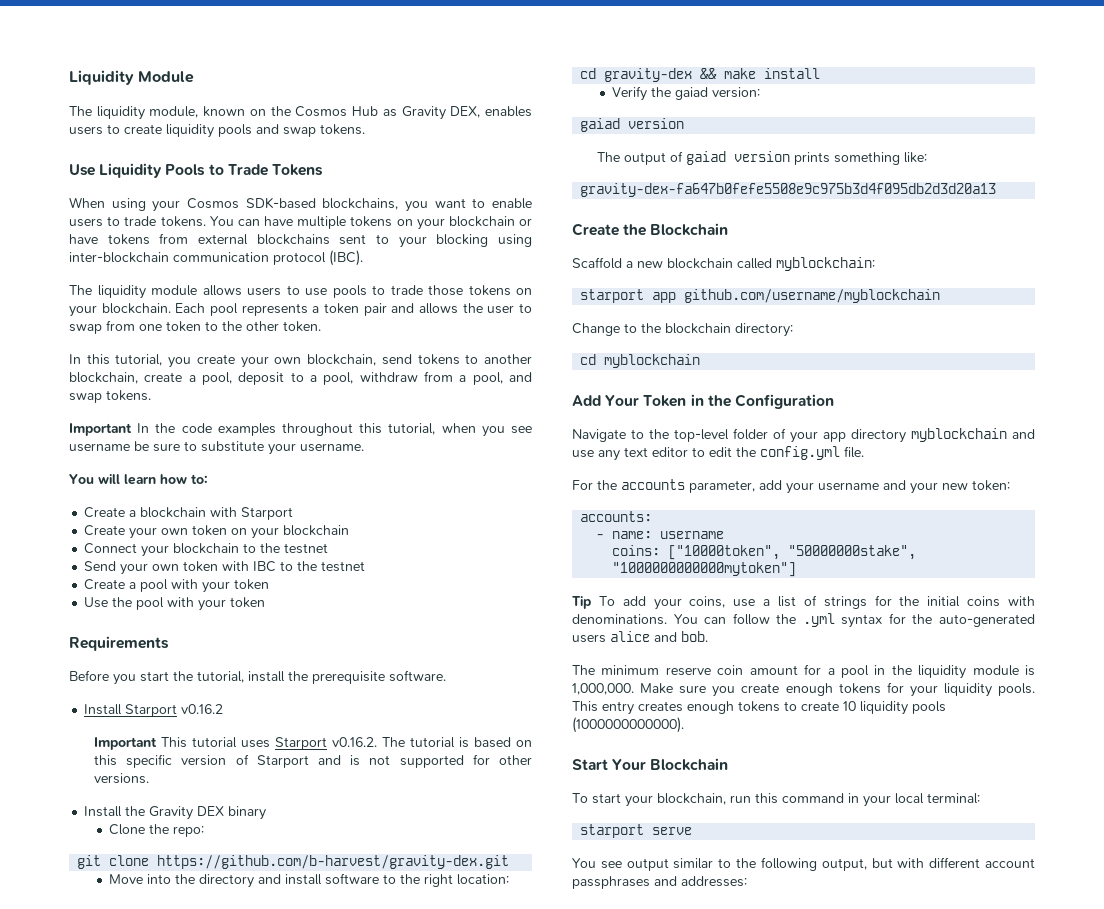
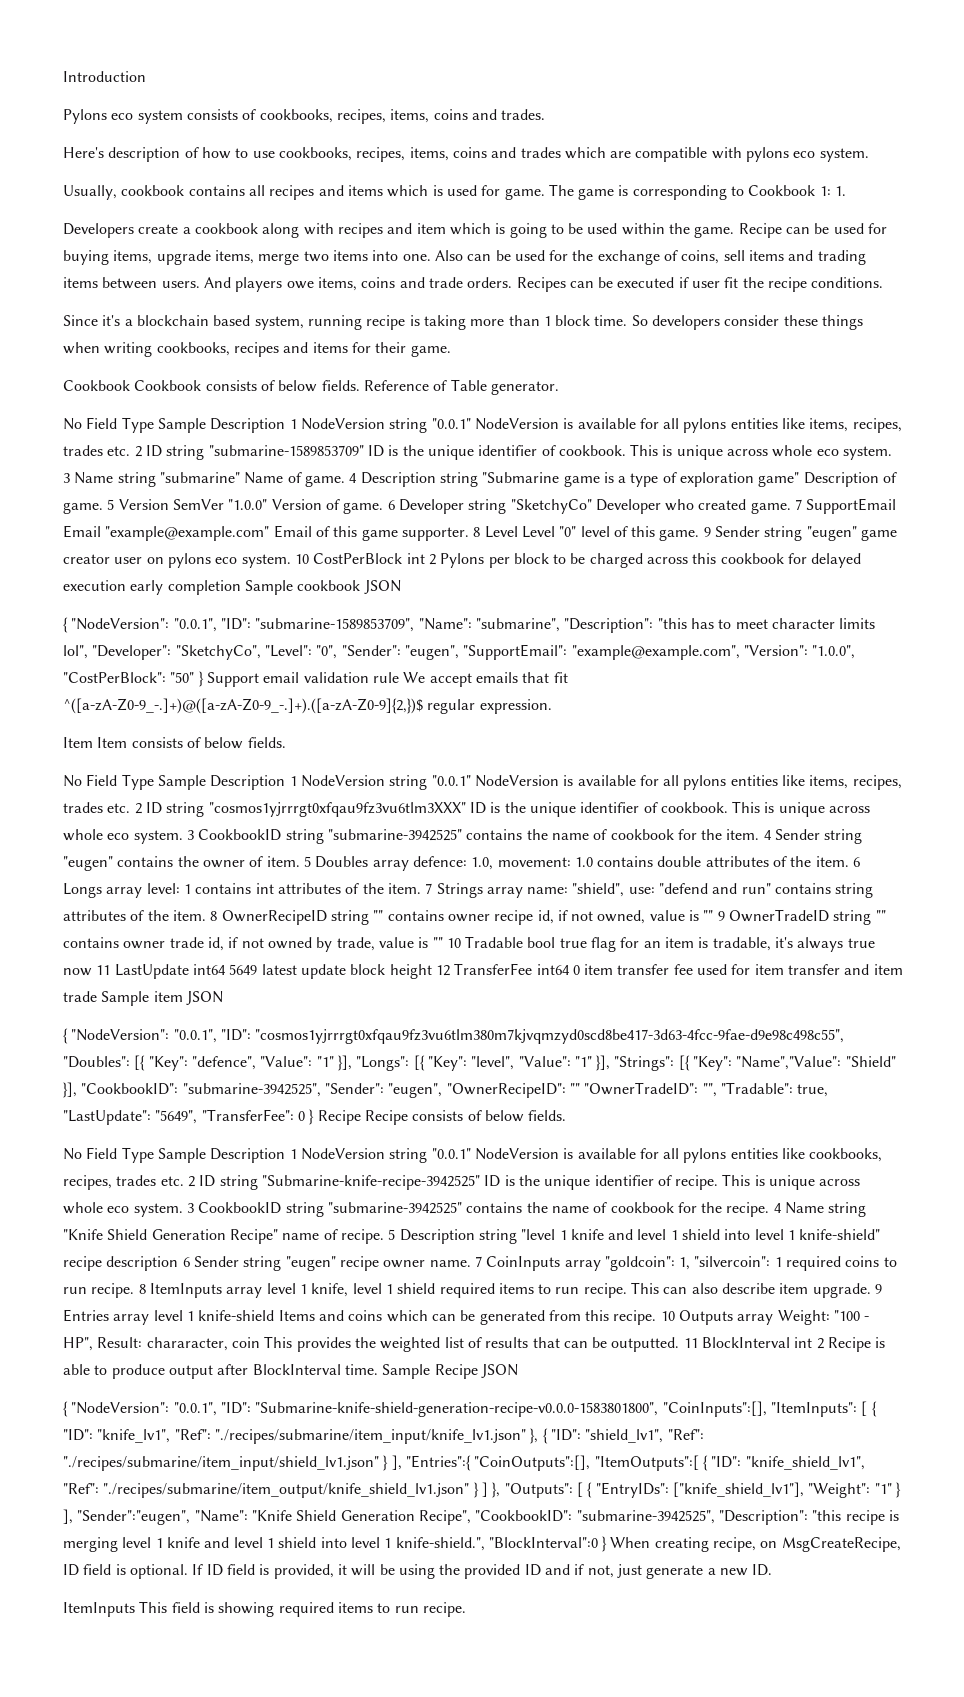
[69,70,195,85] [69,106,532,120] [69,124,365,138] [69,163,323,178] [69,197,532,212] [69,216,532,230] [69,233,532,248] [69,250,363,266] [69,285,532,299] [69,303,532,317] [69,320,321,334] [69,354,533,368] [69,371,532,385] [69,390,151,403] [69,423,532,437] [69,441,364,455] [69,474,208,485] [84,507,294,520] [84,525,350,539] [84,543,329,557] [84,561,366,575] [84,579,270,593] [84,597,266,611] [69,636,169,651] [69,670,446,685] [84,704,224,717] [93,737,532,750] [93,754,532,768] [93,773,149,784] [84,806,267,820] [109,824,205,837] [77,855,510,869] [109,873,510,888] [580,68,821,82] [612,86,761,101] [580,118,685,132] [596,151,927,165] [580,183,997,197] [572,223,729,236] [572,257,875,271] [580,289,941,303] [572,323,793,337] [580,354,701,368] [572,394,834,409] [572,428,1035,443] [572,446,864,461] [572,479,1010,494] [580,511,653,522] [596,531,725,539] [612,545,917,560] [612,562,797,577] [572,595,1035,610] [572,613,1035,628] [572,631,708,643] [572,664,1035,679] [572,682,1035,697] [572,701,946,715] [572,717,684,733] [572,758,729,771] [572,793,980,807] [580,824,693,838] [572,857,1035,871] [572,876,747,889] Liquidity Module // The liquidity module, known on the Cosmos Hub as Gravity DEX, enables users to create liquidity pools and swap tokens. // Use Liquidity Pools to Trade Tokens // When using your Cosmos SDK-based blockchains, you want to enable users to trade tokens. You can have multiple tokens on your blockchain or have tokens from external blockchains sent to your blocking using inter-blockchain communication protocol (IBC). // The liquidity module allows users to use pools to trade those tokens on your blockchain. Each pool represents a token pair and allows the user to swap from one token to the other token. // In this tutorial, you create your own blockchain, send tokens to another blockchain, create a pool, deposit to a pool, withdraw from a pool, and swap tokens. // Important In the code examples throughout this tutorial, when you see username be sure to substitute your username. // You will learn how to: // Create a blockchain with Starport // Create your own token on your blockchain // Connect your blockchain to the testnet // Send your own token with IBC to the testnet // Create a pool with your token // Use the pool with your token // Requirements // Before you start the tutorial, install the prerequisite software. // Install Starport v0.16.2 // Important This tutorial uses Starport v0.16.2. The tutorial is based on this specific version of Starport and is not supported for other versions. // Install the Gravity DEX binary // Clone the repo: // git clone https://github.com/b-harvest/gravity-dex.git // Move into the directory and install software to the right location: // cd gravity-dex && make install // Verify the gaiad version: // gaiad version // The output of gaiad version prints something like: // gravity-dex-fa647b0fefe5508e9c975b3d4f095db2d3d20a13 // Create the Blockchain // Scaffold a new blockchain called myblockchain: // starport app github.com/username/myblockchain // Change to the blockchain directory: // cd myblockchain // Add Your Token in the Configuration // Navigate to the top-level folder of your app directory myblockchain and use any text editor to edit the config.yml file. // For the accounts parameter, add your username and your new token: // accounts: // - name: username // coins: ["10000token", "50000000stake", "1000000000000mytoken"] // Tip To add your coins, use a list of strings for the initial coins with denominations. You can follow the .yml syntax for the auto-generated users alice and bob. // The minimum reserve coin amount for a pool in the liquidity module is 1,000,000. Make sure you create enough tokens for your liquidity pools. This entry creates enough tokens to create 10 liquidity pools (1000000000000). // Start Your Blockchain // To start your blockchain, run this command in your local terminal: // starport serve // You see output similar to the following output, but with different account passphrases and addresses: -> [63,71,146,82] [63,109,546,124] [63,147,869,162] [63,184,847,200] [63,223,888,238] [63,250,866,265] [63,277,884,292] [63,315,864,330] [63,342,451,357] [63,379,559,395] [63,417,902,433] [63,444,893,460] [63,472,898,487] [63,498,897,514] [63,525,898,541] [63,553,862,568] [63,580,401,595] [63,617,876,633] [63,644,856,660] [63,671,568,687] [63,698,552,714] [63,737,286,749] [63,774,902,790] [63,801,871,817] [63,829,863,844] [63,856,861,871] [63,883,874,898] [63,909,886,925] [63,936,875,952] [63,963,903,979] [63,991,223,1006] [63,1028,845,1044] [63,1055,896,1071] [63,1082,829,1098] [63,1109,567,1125] [63,1147,883,1163] [63,1174,861,1190] [63,1202,867,1217] [63,1229,881,1244] [63,1256,897,1271] [63,1282,883,1298] [63,1309,870,1325] [63,1336,886,1352] [63,1364,518,1379] [63,1401,877,1417] [63,1428,704,1444] [63,1455,865,1471] [63,1482,901,1498] [63,1509,899,1525] [63,1536,901,1552] [63,1564,773,1579] [63,1601,466,1617] Introduction // Pylons eco system consists of cookbooks, recipes, items, coins and trades. // Here's description of how to use cookbooks, recipes, items, coins and trades which are compatible with pylons eco system. // Usually, cookbook contains all recipes and items which is used for game. The game is corresponding to Cookbook 1: 1. // Developers create a cookbook along with recipes and item which is going to be used within the game. Recipe can be used for buying items, upgrade items, merge two items into one. Also can be used for the exchange of coins, sell items and trading items between users. And players owe items, coins and trade orders. Recipes can be executed if user fit the recipe conditions. // Since it's a blockchain based system, running recipe is taking more than 1 block time. So developers consider these things when writing cookbooks, recipes and items for their game. // Cookbook Cookbook consists of below fields. Reference of Table generator. // No Field Type Sample Description 1 NodeVersion string "0.0.1" NodeVersion is available for all pylons entities like items, recipes, trades etc. 2 ID string "submarine-1589853709" ID is the unique identifier of cookbook. This is unique across whole eco system. 3 Name string "submarine" Name of game. 4 Description string "Submarine game is a type of exploration game" Description of game. 5 Version SemVer "1.0.0" Version of game. 6 Developer string "SketchyCo" Developer who created game. 7 SupportEmail Email "example@example.com" Email of this game supporter. 8 Level Level "0" level of this game. 9 Sender string "eugen" game creator user on pylons eco system. 10 CostPerBlock int 2 Pylons per block to be charged across this cookbook for delayed execution early completion Sample cookbook JSON // { "NodeVersion": "0.0.1", "ID": "submarine-1589853709", "Name": "submarine", "Description": "this has to meet character limits lol", "Developer": "SketchyCo", "Level": "0", "Sender": "eugen", "SupportEmail": "example@example.com", "Version": "1.0.0", "CostPerBlock": "50" } Support email validation rule We accept emails that fit ^([a-zA-Z0-9_-.]+)@([a-zA-Z0-9_-.]+).([a-zA-Z0-9]{2,})$ regular expression. // Item Item consists of below fields. // No Field Type Sample Description 1 NodeVersion string "0.0.1" NodeVersion is available for all pylons entities like items, recipes, trades etc. 2 ID string "cosmos1yjrrrgt0xfqau9fz3vu6tlm3XXX" ID is the unique identifier of cookbook. This is unique across whole eco system. 3 CookbookID string "submarine-3942525" contains the name of cookbook for the item. 4 Sender string "eugen" contains the owner of item. 5 Doubles array defence: 1.0, movement: 1.0 contains double attributes of the item. 6 Longs array level: 1 contains int attributes of the item. 7 Strings array name: "shield", use: "defend and run" contains string attributes of the item. 8 OwnerRecipeID string "" contains owner recipe id, if not owned, value is "" 9 OwnerTradeID string "" contains owner trade id, if not owned by trade, value is "" 10 Tradable bool true flag for an item is tradable, it's always true now 11 LastUpdate int64 5649 latest update block height 12 TransferFee int64 0 item transfer fee used for item transfer and item trade Sample item JSON // { "NodeVersion": "0.0.1", "ID": "cosmos1yjrrrgt0xfqau9fz3vu6tlm380m7kjvqmzyd0scd8be417-3d63-4fcc-9fae-d9e98c498c55", "Doubles": [{ "Key": "defence", "Value": "1" }], "Longs": [{ "Key": "level", "Value": "1" }], "Strings": [{ "Key": "Name","Value": "Shield" }], "CookbookID": "submarine-3942525", "Sender": "eugen", "OwnerRecipeID": "" "OwnerTradeID": "", "Tradable": true, "LastUpdate": "5649", "TransferFee": 0 } Recipe Recipe consists of below fields. // No Field Type Sample Description 1 NodeVersion string "0.0.1" NodeVersion is available for all pylons entities like cookbooks, recipes, trades etc. 2 ID string "Submarine-knife-recipe-3942525" ID is the unique identifier of recipe. This is unique across whole eco system. 3 CookbookID string "submarine-3942525" contains the name of cookbook for the recipe. 4 Name string "Knife Shield Generation Recipe" name of recipe. 5 Description string "level 1 knife and level 1 shield into level 1 knife-shield" recipe description 6 Sender string "eugen" recipe owner name. 7 CoinInputs array "goldcoin": 1, "silvercoin": 1 required coins to run recipe. 8 ItemInputs array level 1 knife, level 1 shield required items to run recipe. This can also describe item upgrade. 9 Entries array level 1 knife-shield Items and coins which can be generated from this recipe. 10 Outputs array Weight: "100 - HP", Result: chararacter, coin This provides the weighted list of results that can be outputted. 11 BlockInterval int 2 Recipe is able to produce output after BlockInterval time. Sample Recipe JSON // { "NodeVersion": "0.0.1", "ID": "Submarine-knife-shield-generation-recipe-v0.0.0-1583801800", "CoinInputs":[], "ItemInputs": [ { "ID": "knife_lv1", "Ref": "./recipes/submarine/item_input/knife_lv1.json" }, { "ID": "shield_lv1", "Ref": "./recipes/submarine/item_input/shield_lv1.json" } ], "Entries":{ "CoinOutputs":[], "ItemOutputs":[ { "ID": "knife_shield_lv1", "Ref": "./recipes/submarine/item_output/knife_shield_lv1.json" } ] }, "Outputs": [ { "EntryIDs": ["knife_shield_lv1"], "Weight": "1" } ], "Sender":"eugen", "Name": "Knife Shield Generation Recipe", "CookbookID": "submarine-3942525", "Description": "this recipe is merging level 1 knife and level 1 shield into level 1 knife-shield.", "BlockInterval":0 } When creating recipe, on MsgCreateRecipe, ID field is optional. If ID field is provided, it will be using the provided ID and if not, just generate a new ID. // ItemInputs This field is showing required items to run recipe.

